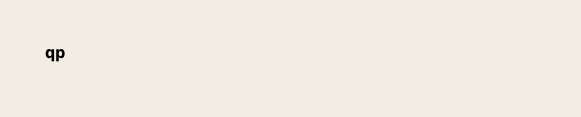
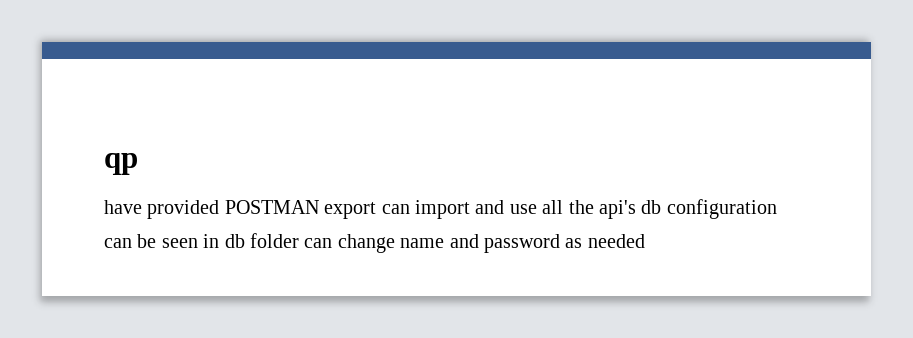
(65, 55) none -> [104,199,777,219] [104,233,645,253] // have provided POSTMAN export can import and use all the api's db configuration can be seen in db folder can change name and password as needed

